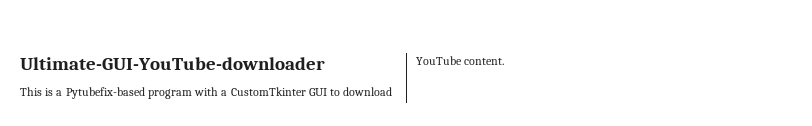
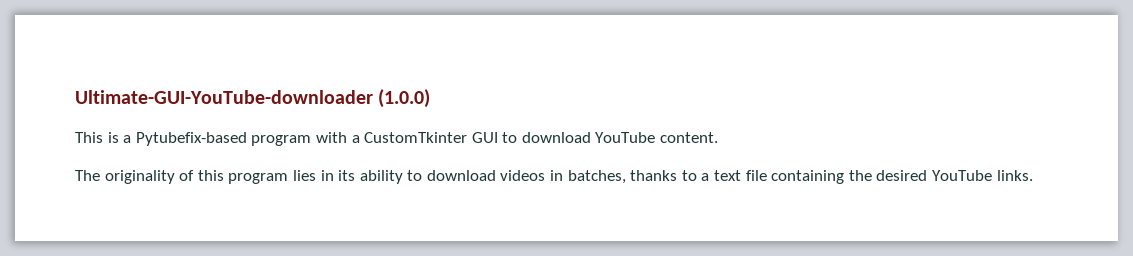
(325, 63) none -> [378,89,431,108] (1.0.0)
(505, 61) none -> [75,170,1033,184] // The originality of this program lies in its ability to download videos in batches, thanks to a text file containing the desired YouTube links.

